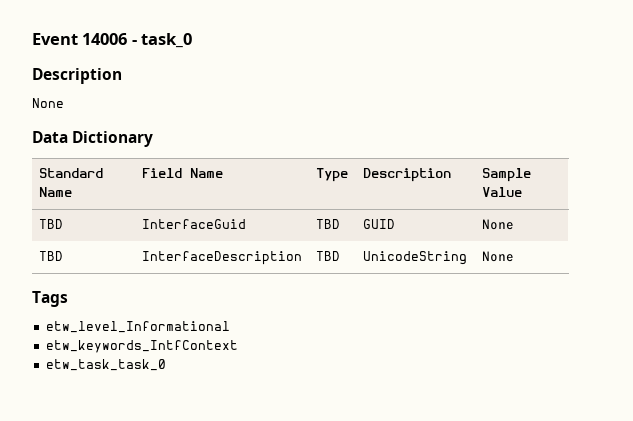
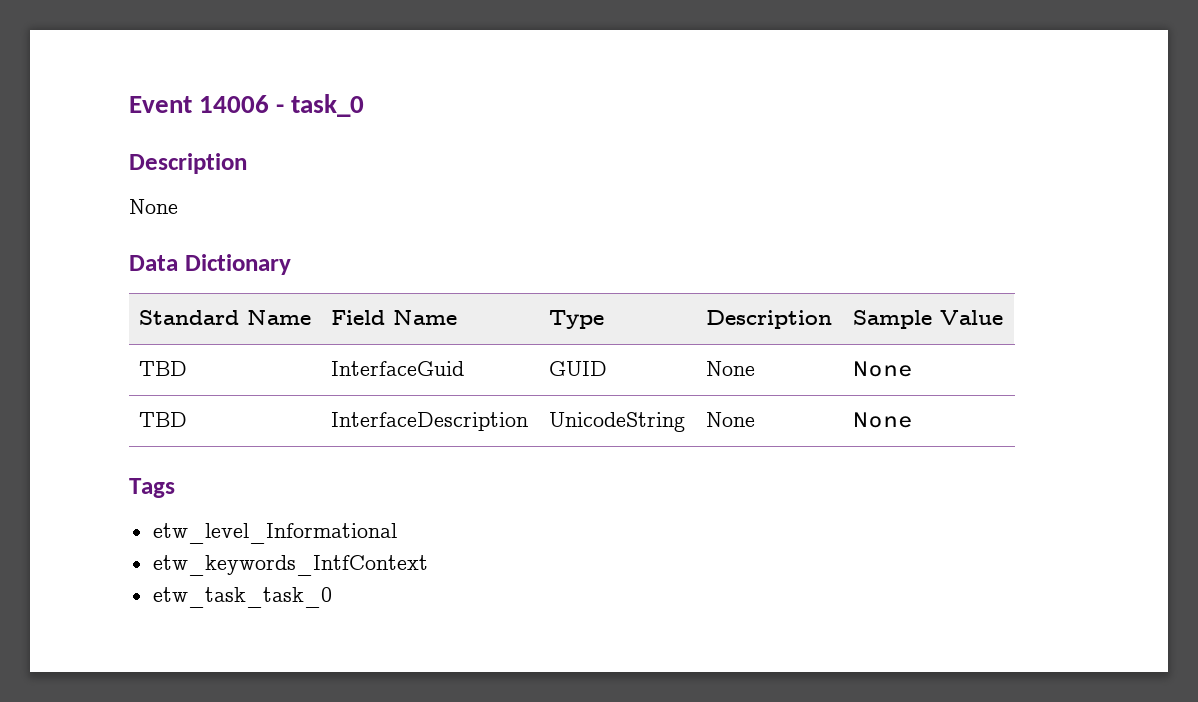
[315,219,340,229] [362,219,395,229] TBD | GUID -> [549,361,608,376] [706,361,756,376] GUID | None
[315,251,340,261] [362,251,467,265] TBD | UnicodeString -> [549,412,686,432] [706,412,756,427] UnicodeString | None

